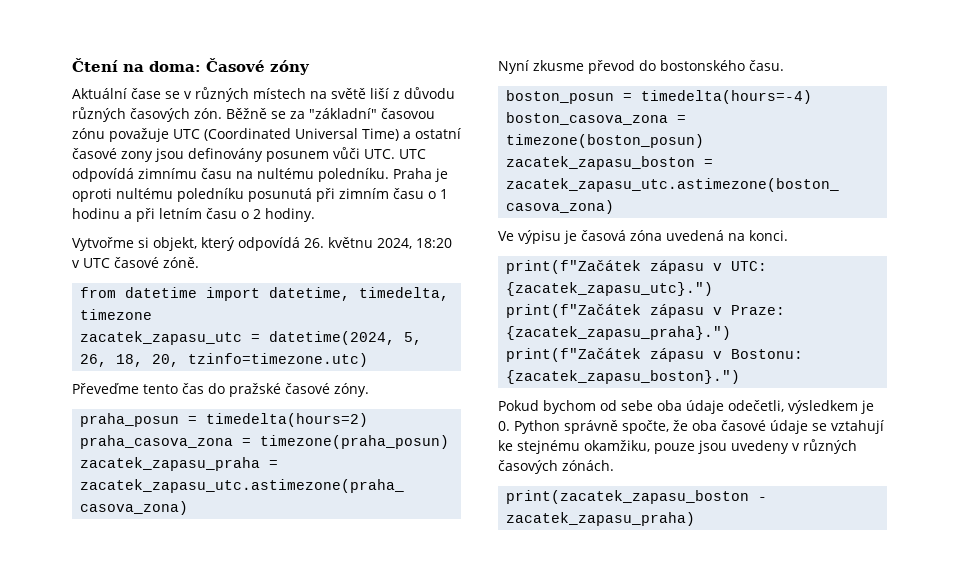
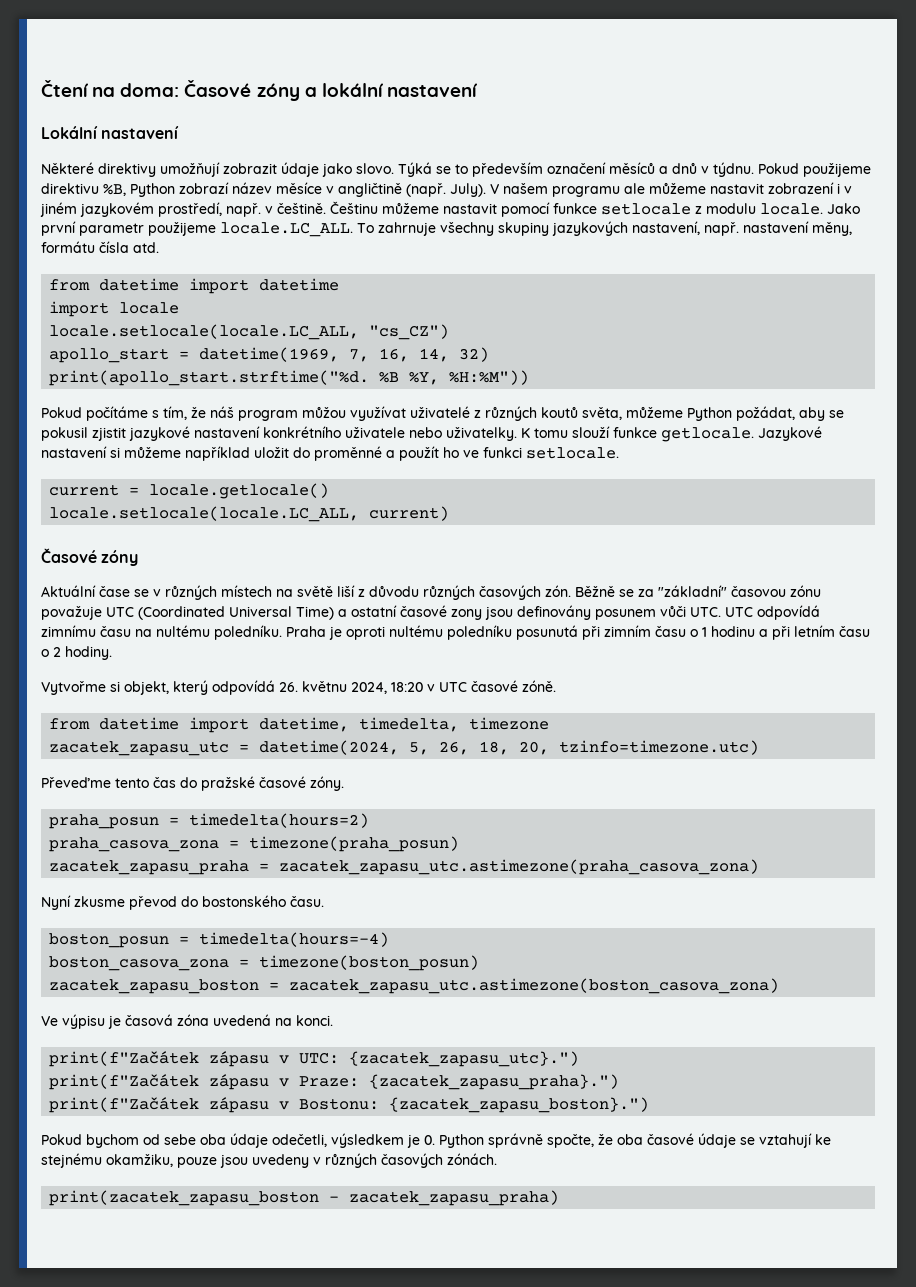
(310, 67) none -> [304,83,478,97] [41,126,180,139] [41,162,871,177] [41,182,852,197] [40,201,860,217] [41,221,852,237] [41,241,159,253] [49,278,340,294] [49,301,180,317] [49,324,450,340] [49,347,490,363] [49,370,530,386] [41,406,844,421] [41,426,822,442] [41,446,619,461] [49,483,330,499] [49,506,450,522] [41,548,139,566] a lokální nastavení // Lokální nastavení // Některé direktivy umožňují zobrazit údaje jako slovo. Týká se to především označení měsíců a dnů v týdnu. Pokud použijeme direktivu %B, Python zobrazí název měsíce v angličtině (např. July). V našem programu ale můžeme nastavit zobrazení i v jiném jazykovém prostředí, např. v češtině. Češtinu můžeme nastavit pomocí funkce setlocale z modulu locale. Jako první parametr použijeme locale.LC_ALL. To zahrnuje všechny skupiny jazykových nastavení, např. nastavení měny, formátu čísla atd. // from datetime import datetime // import locale // locale.setlocale(locale.LC_ALL, "cs_CZ") // apollo_start = datetime(1969, 7, 16, 14, 32) // print(apollo_start.strftime("%d. %B %Y, %H:%M")) // Pokud počítáme s tím, že náš program můžou využívat uživatelé z různých koutů světa, můžeme Python požádat, aby se pokusil zjistit jazykové nastavení konkrétního uživatele nebo uživatelky. K tomu slouží funkce getlocale. Jazykové nastavení si můžeme například uložit do proměnné a použít ho ve funkci setlocale. // current = locale.getlocale() // locale.setlocale(locale.LC_ALL, current) // Časové zóny

